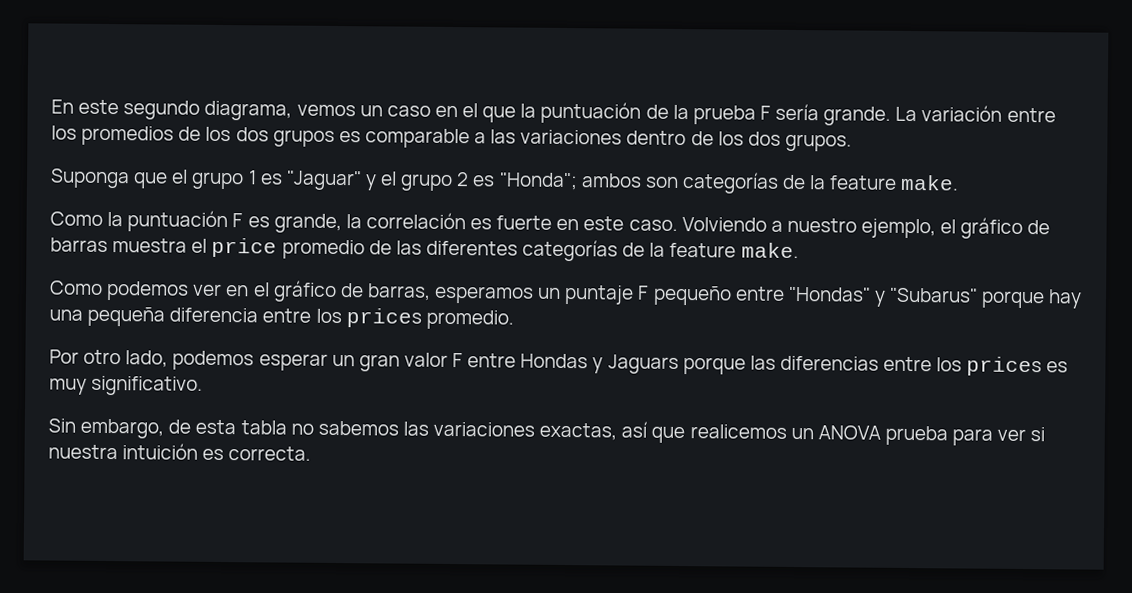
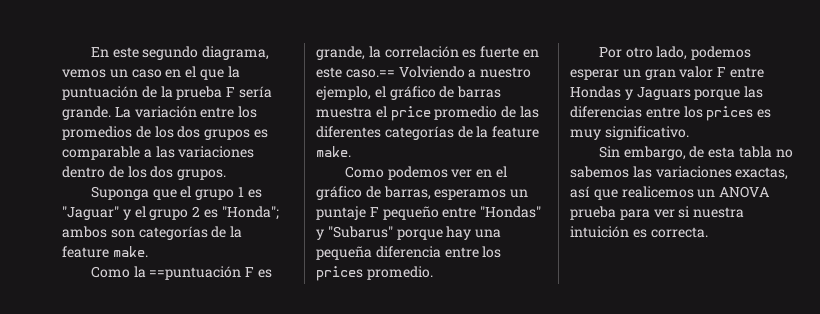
[127,210,229,233] puntuación -> [149,266,242,280] ==puntuación
[628,219,678,231] caso. -> [345,69,395,78] caso.==

